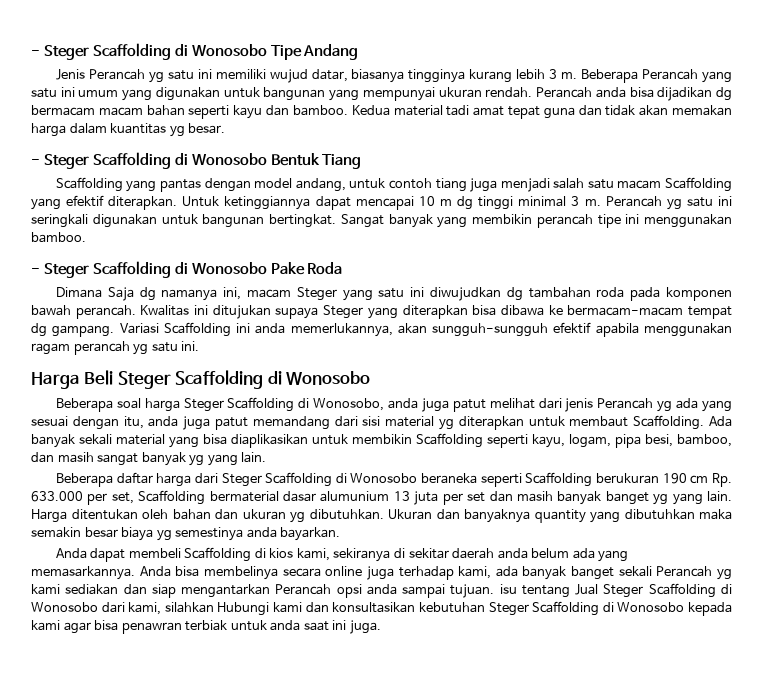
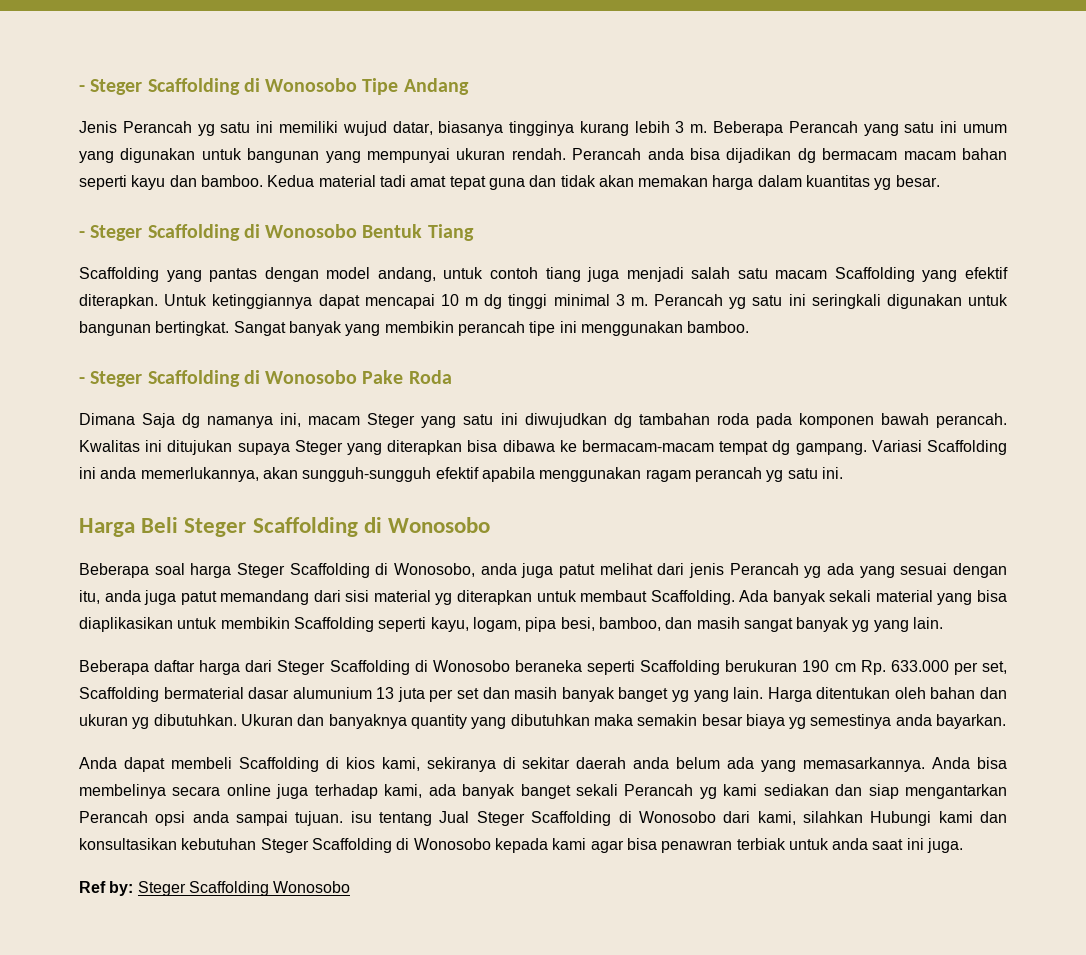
(381, 627) none -> [79,881,351,896] // Ref by: Steger Scaffolding Wonosobo

